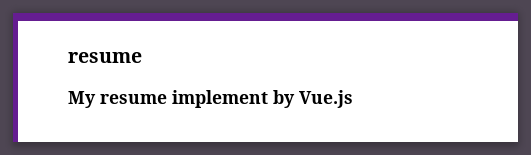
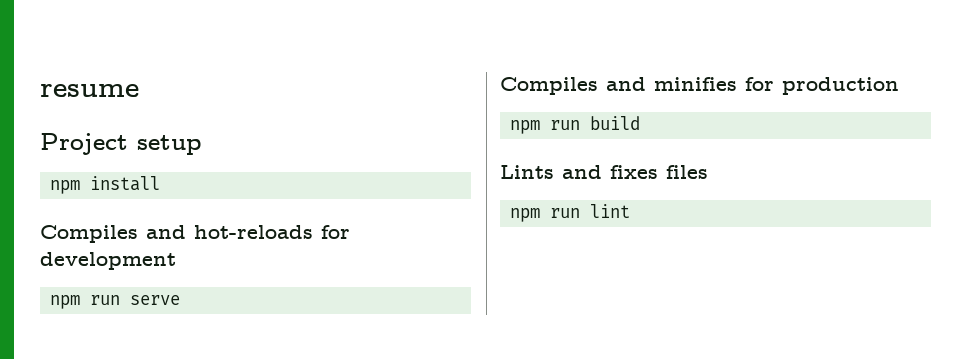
[68,90,353,108] My resume implement by Vue.js -> [40,133,201,155] [50,176,161,194] [40,225,350,243] [40,252,176,270] [50,295,181,309] [500,77,899,95] [510,116,641,134] [500,165,708,179] [510,204,631,222] Project setup // npm install // Compiles and hot-reloads for development // npm run serve // Compiles and minifies for production // npm run build // Lints and fixes files // npm run lint

